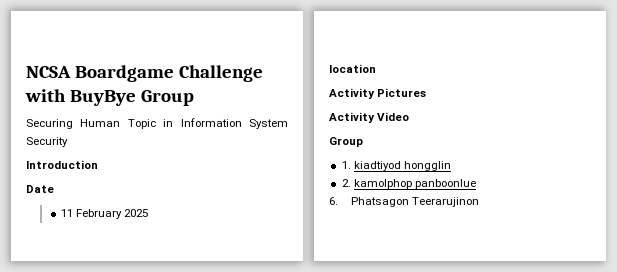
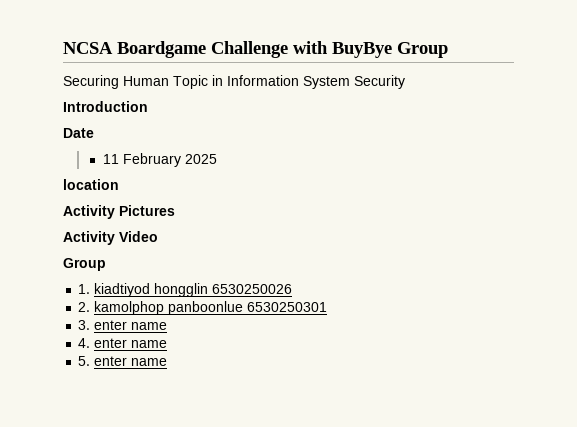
(451, 166) none -> [212,284,293,294] 6530250026
[329,197,480,207] // 6. Phatsagon Teerarujinon -> [247,302,328,312] [78,320,168,330] [78,338,168,348] [78,356,168,366] 6530250301 // 3. enter name // 4. enter name // 5. enter name

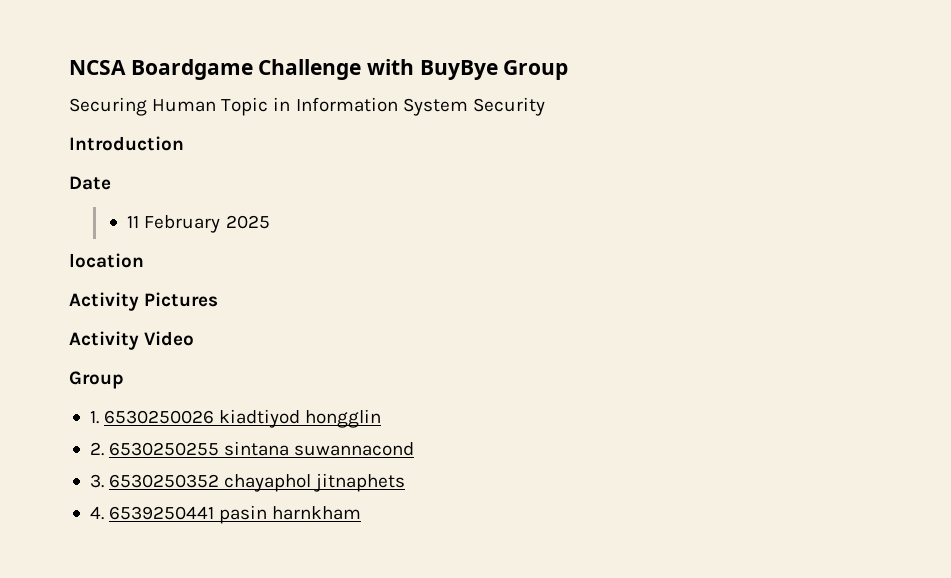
(91, 289) none -> [104,410,215,424] 6530250026
[212,284,293,294] 6530250026 -> (382, 418) none
[94,301,328,315] [78,320,168,330] [78,338,168,348] [78,356,168,366] kamolphop panboonlue 6530250301 // 3. enter name // 4. enter name // 5. enter name -> [109,441,415,456] [89,473,406,492] [89,505,362,524] 6530250255 sintana suwannacond // 3. 6530250352 chayaphol jitnaphets // 4. 6539250441 pasin harnkham

